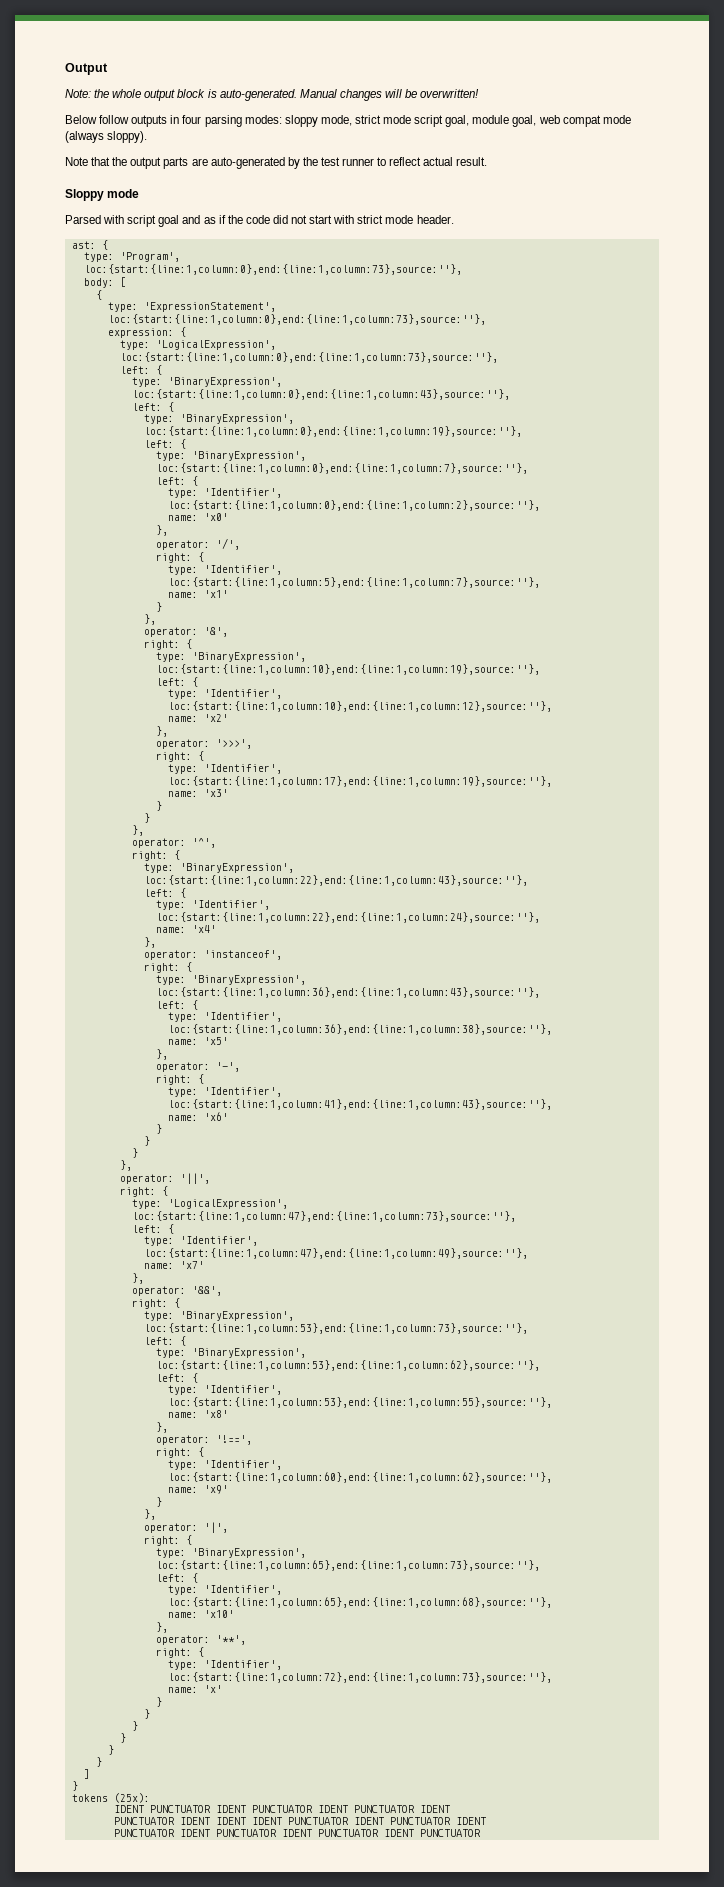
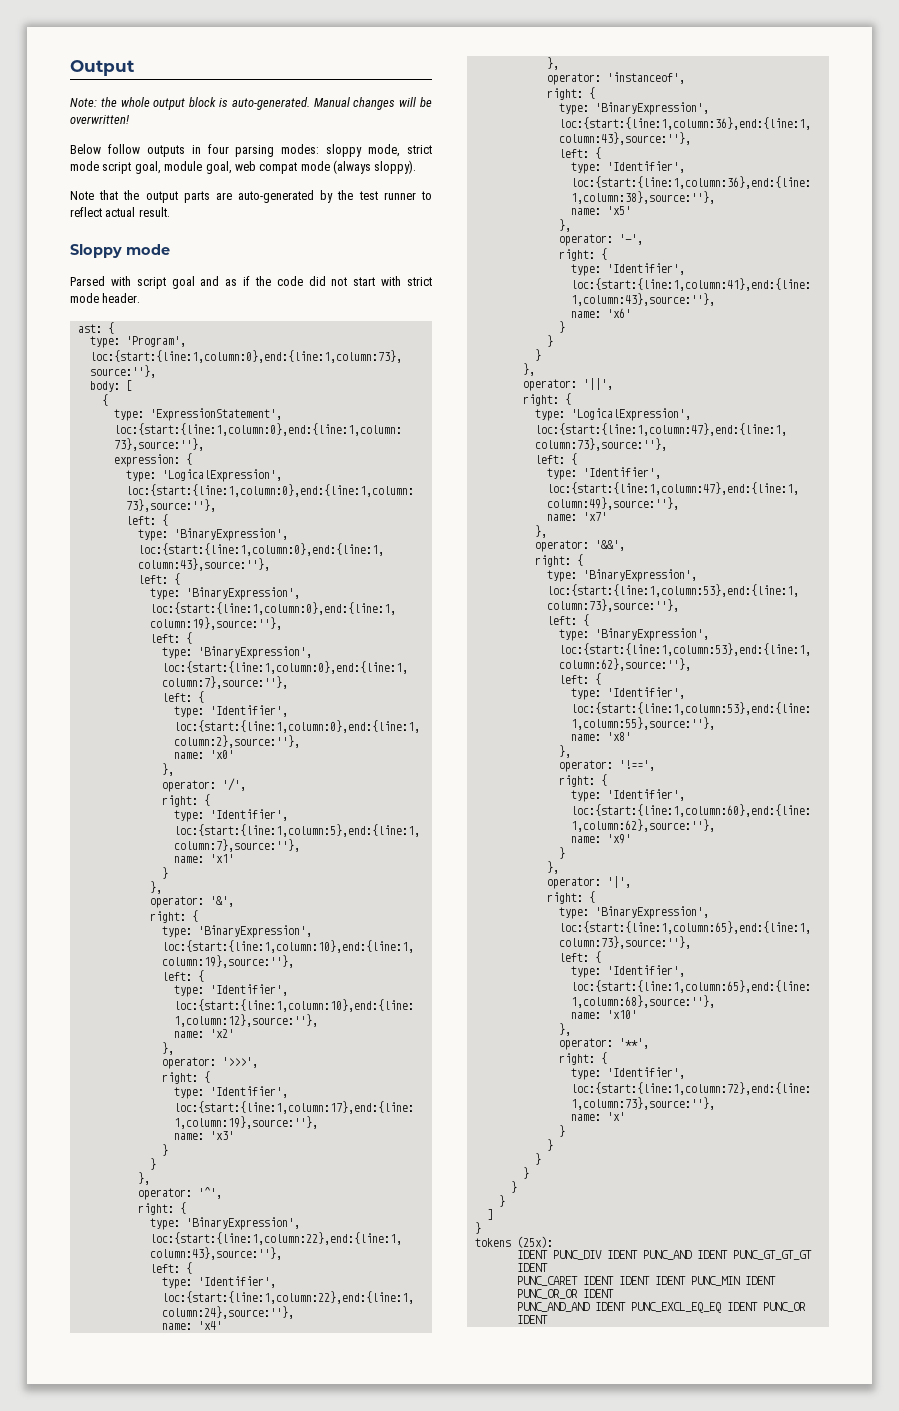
[149,1805,450,1813] [113,1817,175,1825] PUNCTUATOR IDENT PUNCTUATOR IDENT PUNCTUATOR IDENT // PUNCTUATOR -> [552,1250,812,1260] [516,1263,548,1272] [516,1276,578,1286] PUNC_DIV IDENT PUNC_AND IDENT PUNC_GT_GT_GT IDENT // PUNC_CARET
[287,1817,486,1825] [113,1829,481,1837] PUNCTUATOR IDENT PUNCTUATOR IDENT // PUNCTUATOR IDENT PUNCTUATOR IDENT PUNCTUATOR IDENT PUNCTUATOR -> [690,1276,776,1286] [516,1289,614,1299] [516,1302,806,1313] [516,1315,548,1324] PUNC_MIN IDENT PUNC_OR_OR IDENT // PUNC_AND_AND IDENT PUNC_EXCL_EQ_EQ IDENT PUNC_OR IDENT

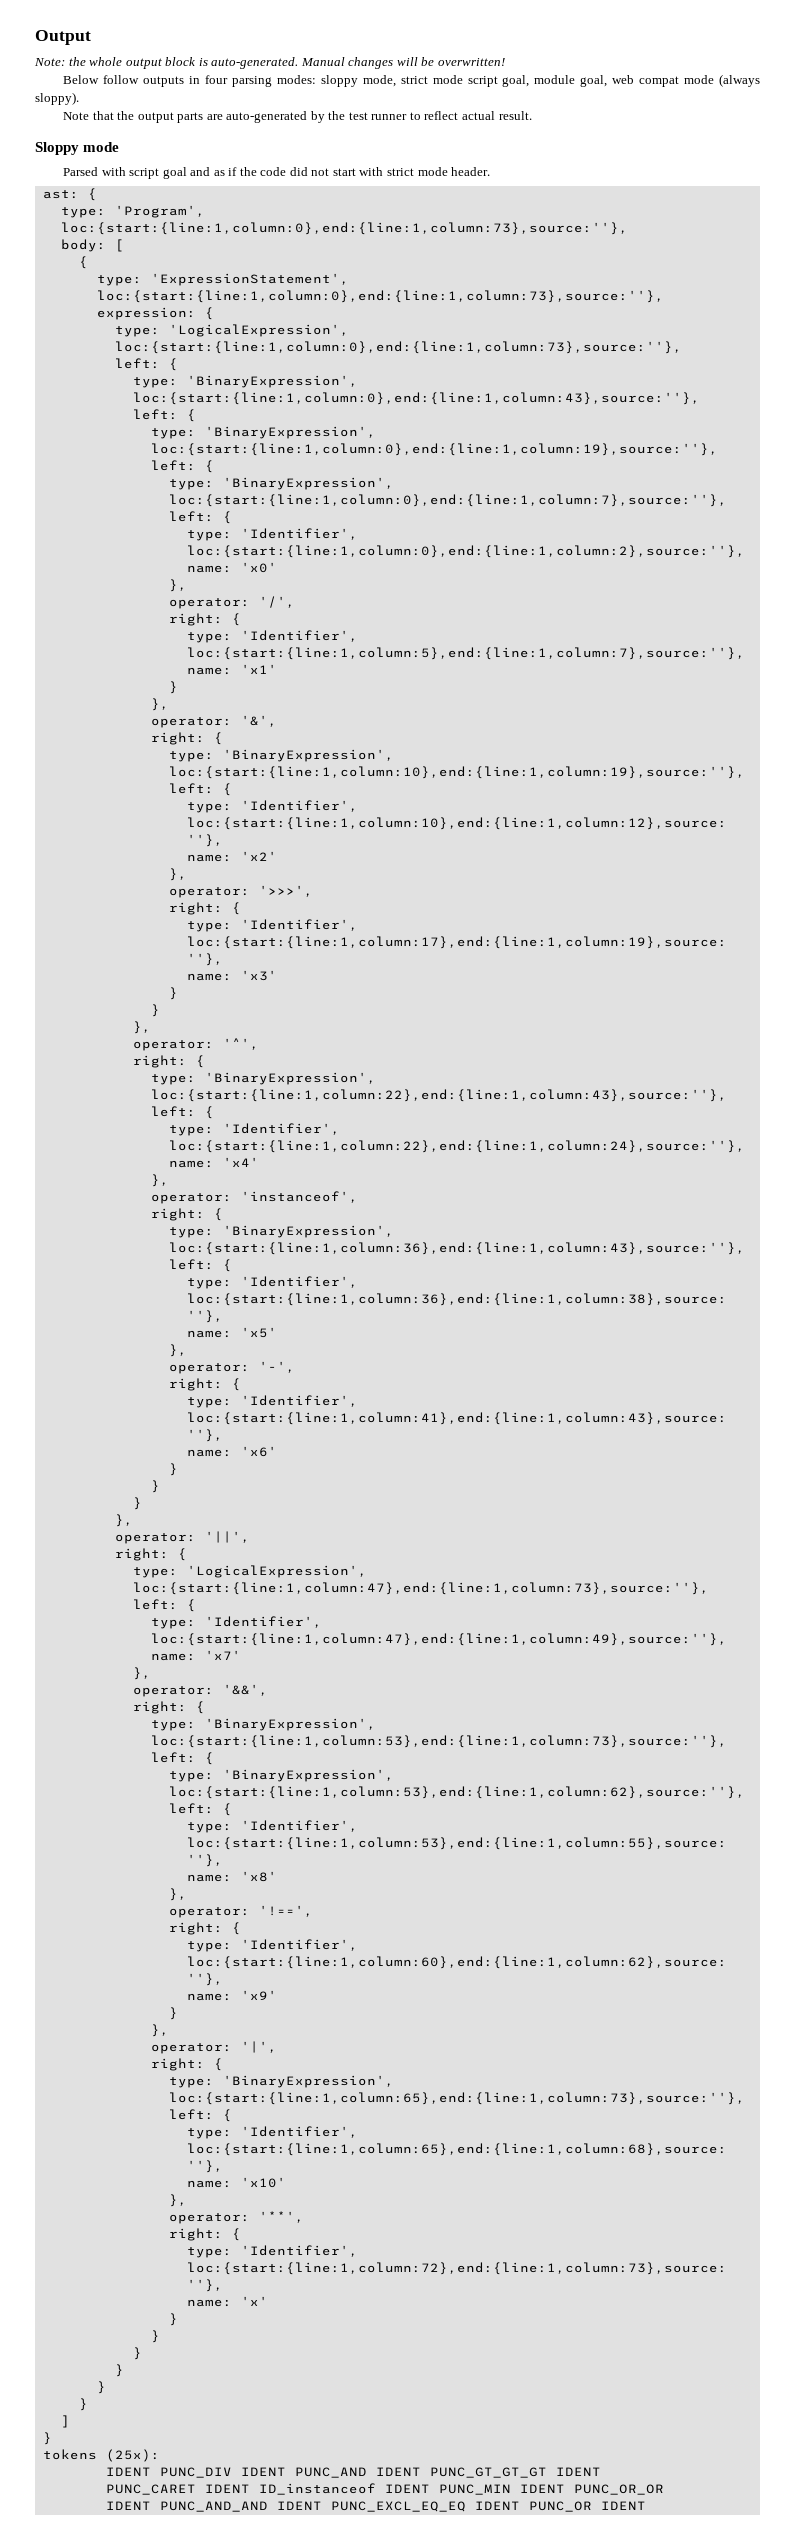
[618,1276,650,1285] IDENT -> [258,2483,376,2495] ID_instanceof
[582,1289,614,1298] IDENT // -> [105,2501,151,2510] // IDENT

